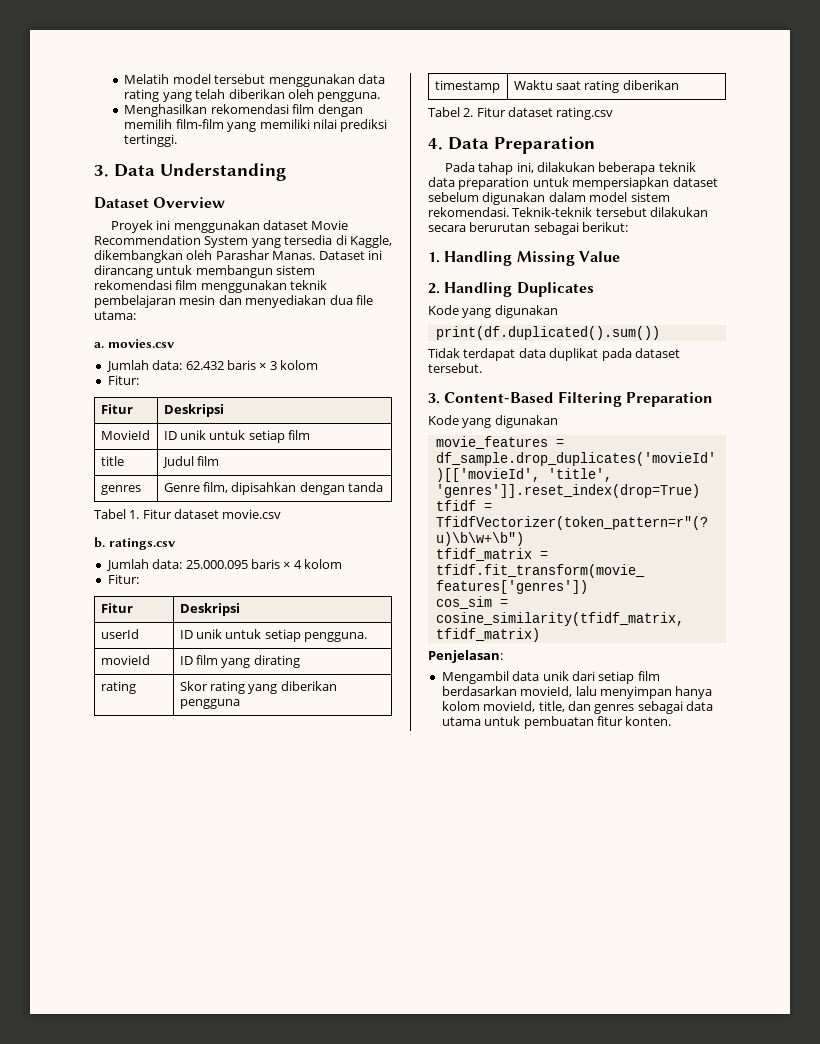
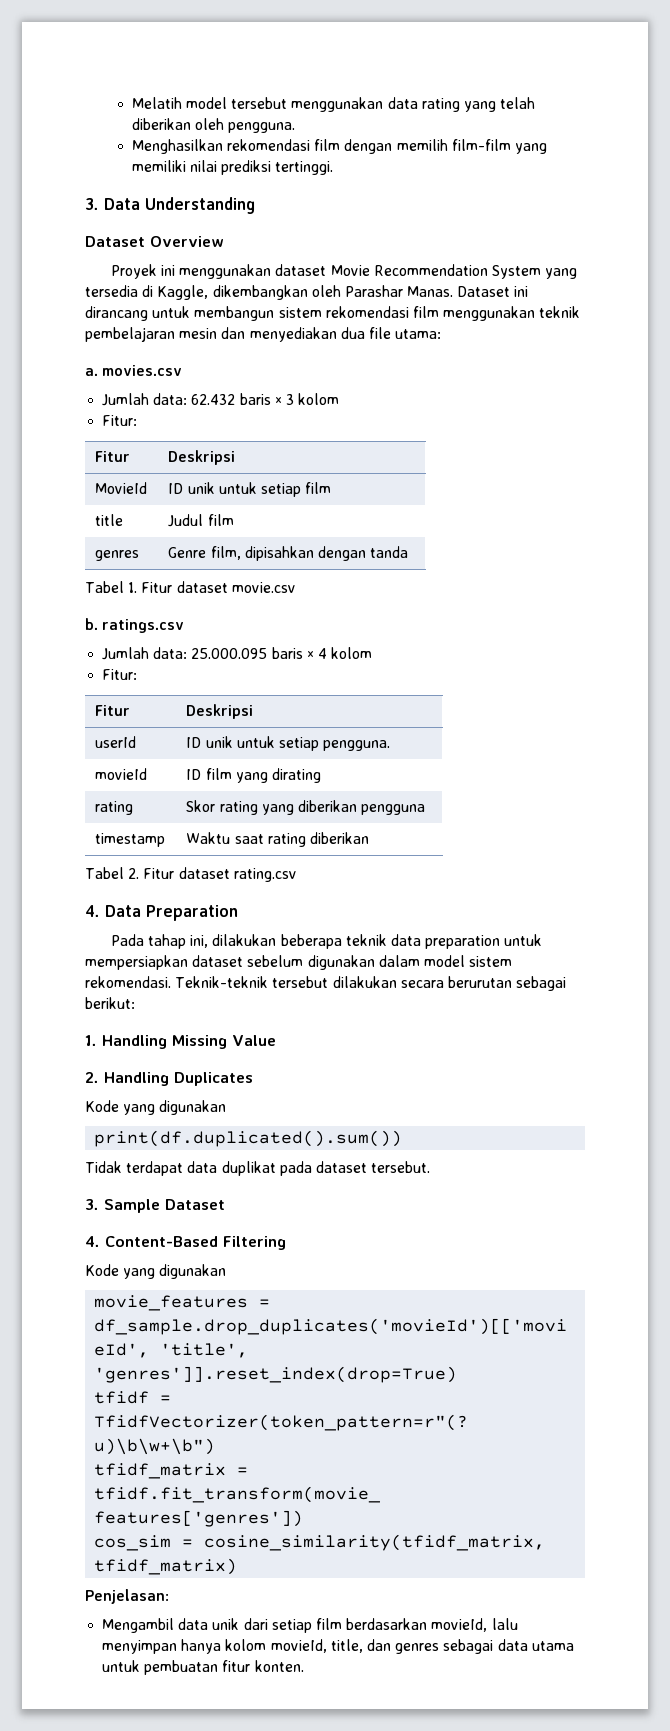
(440, 398) none -> [104,1199,225,1213] [85,1236,100,1247] Sample Dataset // 4.
[625,392,713,407] Preparation -> (286, 1243) none

